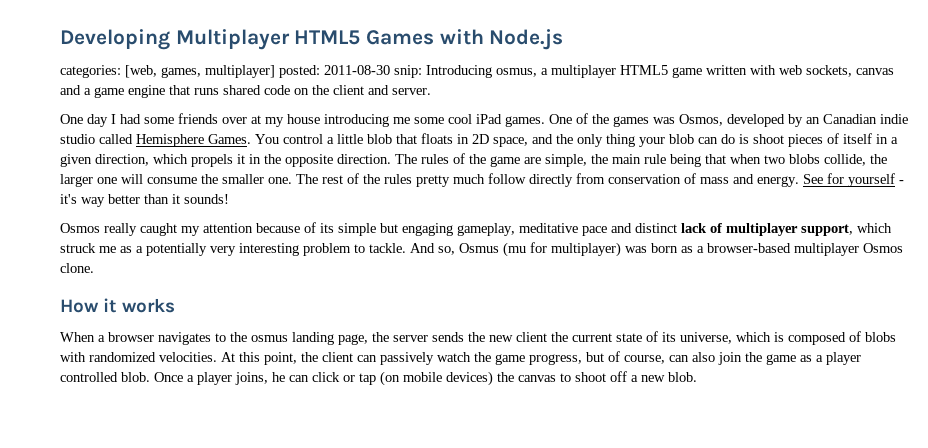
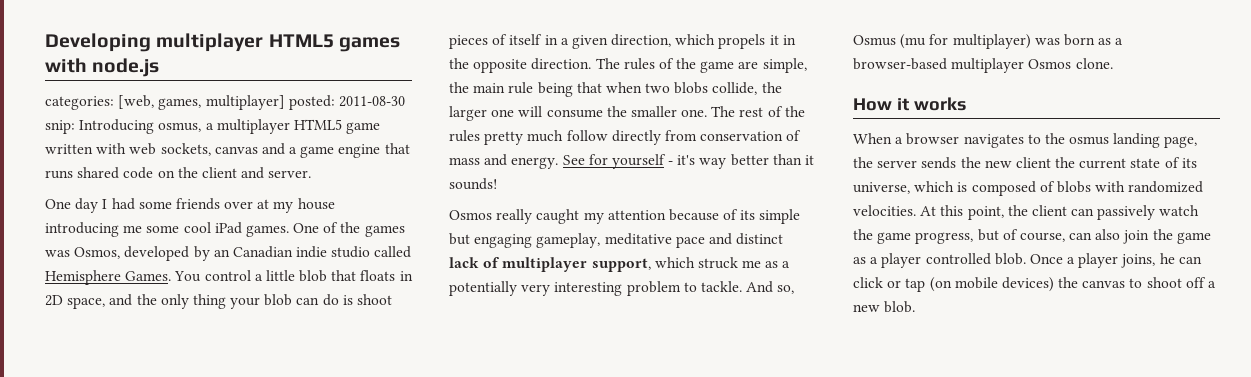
[175,29,564,50] Multiplayer HTML5 Games with Node.js -> [156,33,400,52] [45,58,160,77] multiplayer HTML5 games with node.js

